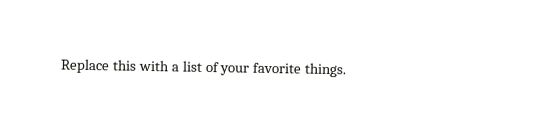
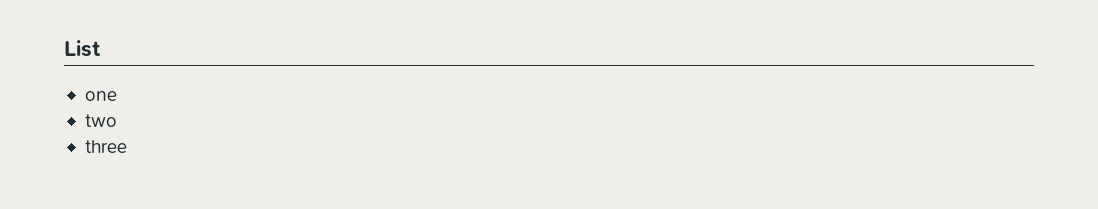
[60,58,348,78] Replace this with a list of your favorite things. -> [64,40,101,57] [84,91,117,101] [84,114,117,127] [84,140,127,153] List // one // two // three

